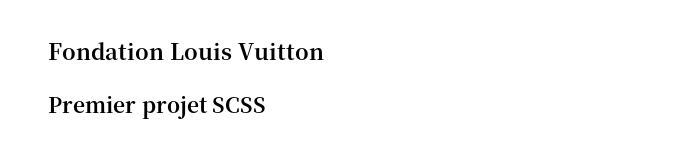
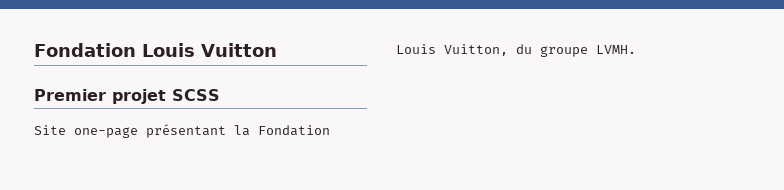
(267, 105) none -> [34,124,330,138] [396,44,636,57] // Site one-page présentant la Fondation Louis Vuitton, du groupe LVMH.

